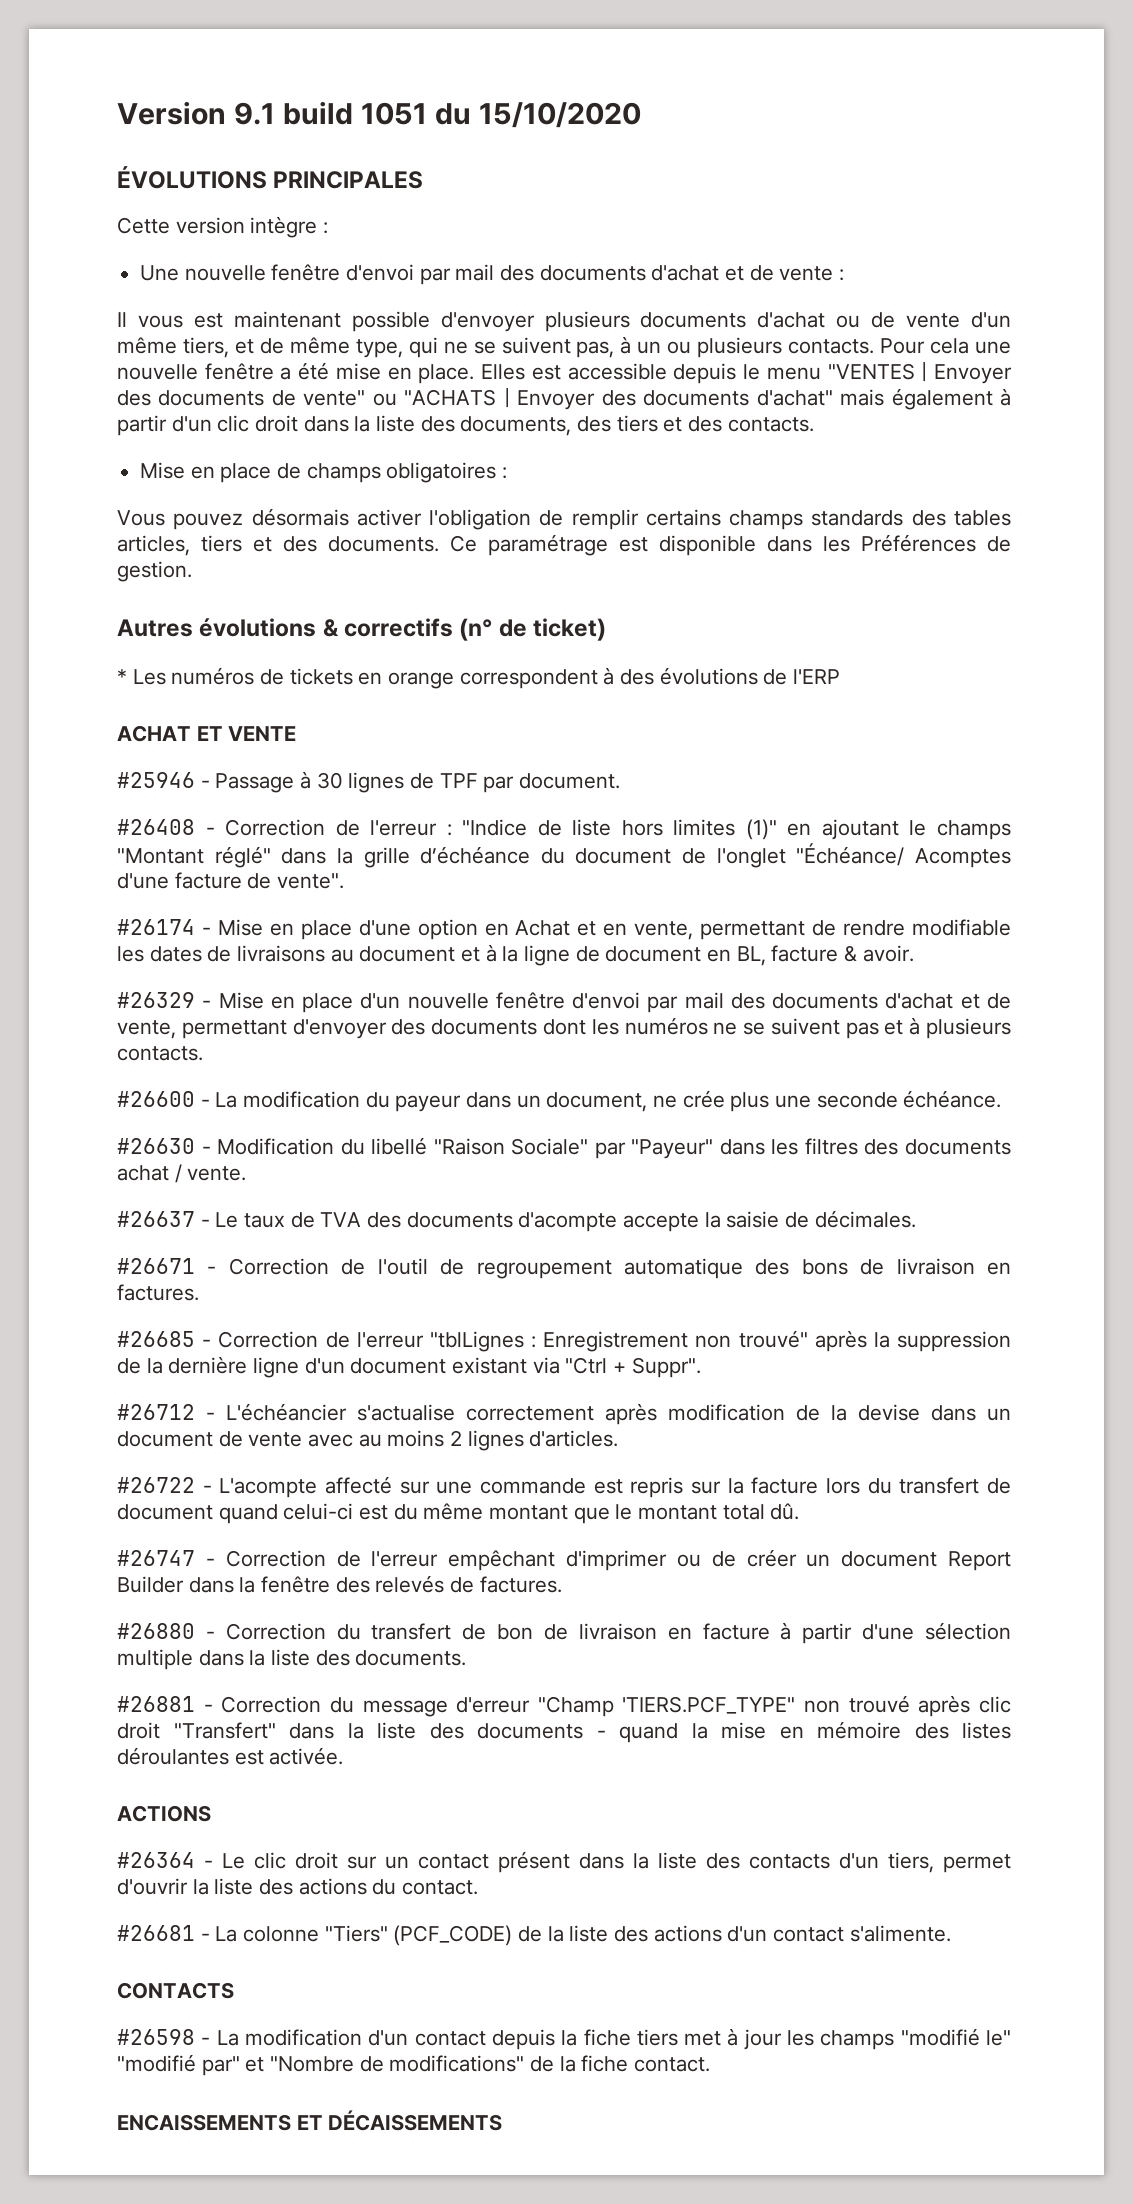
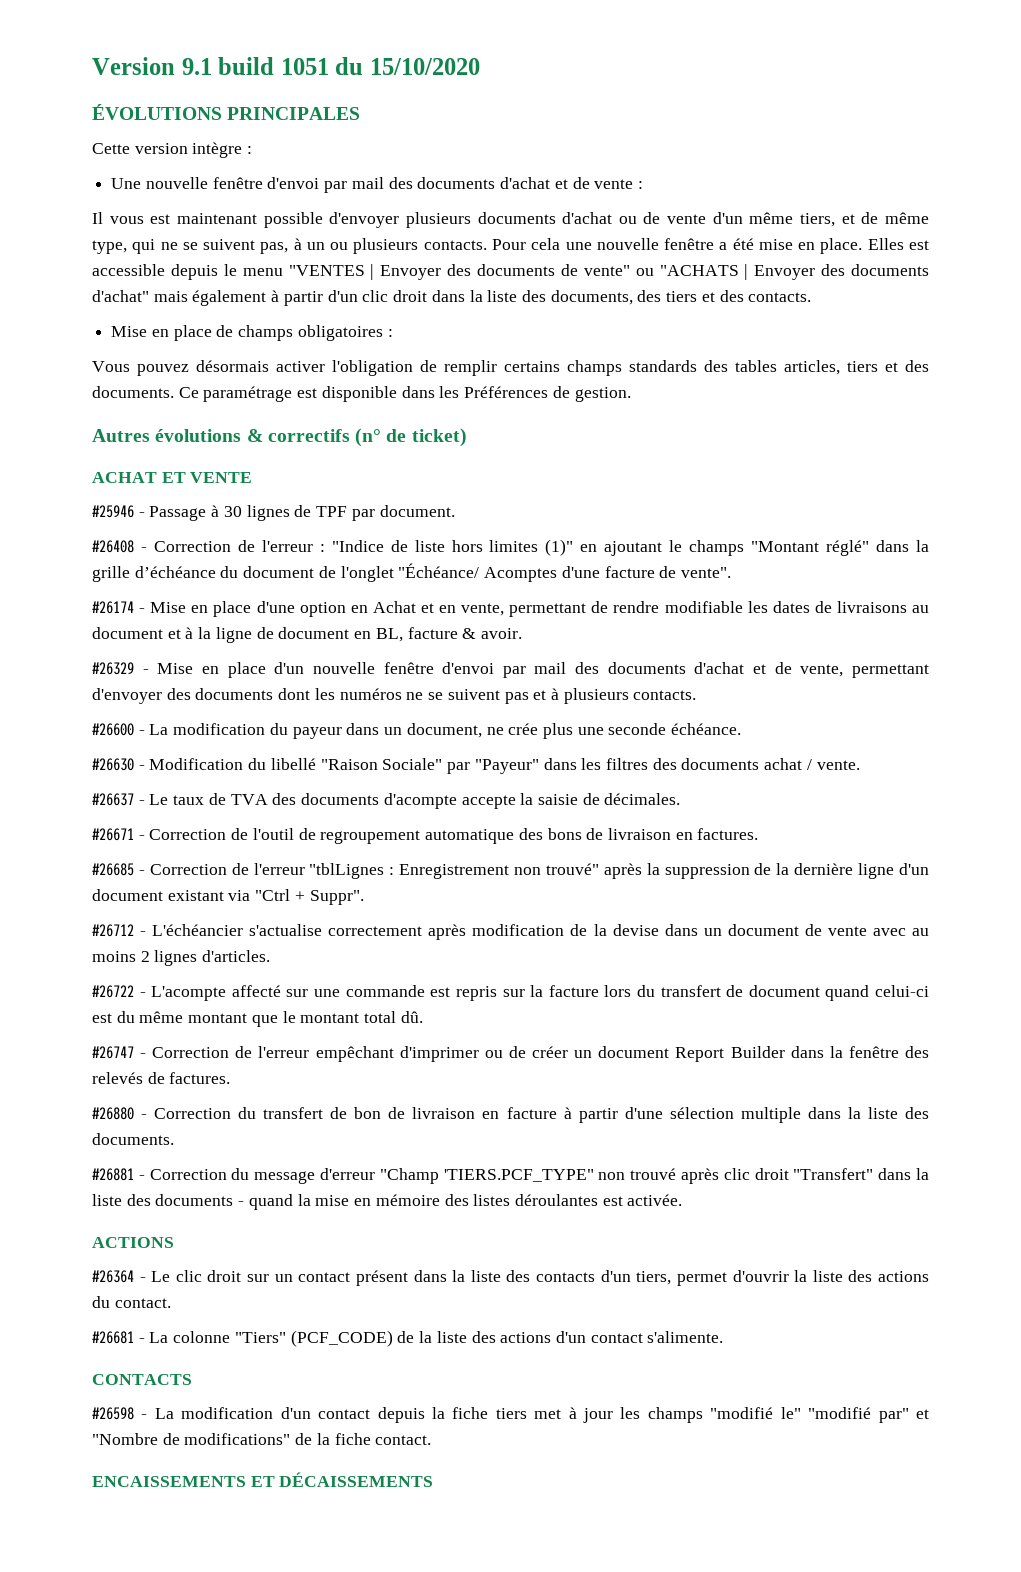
[117,667,841,689] // * Les numéros de tickets en orange correspondent à des évolutions de l'ERP -> (467, 437) none

